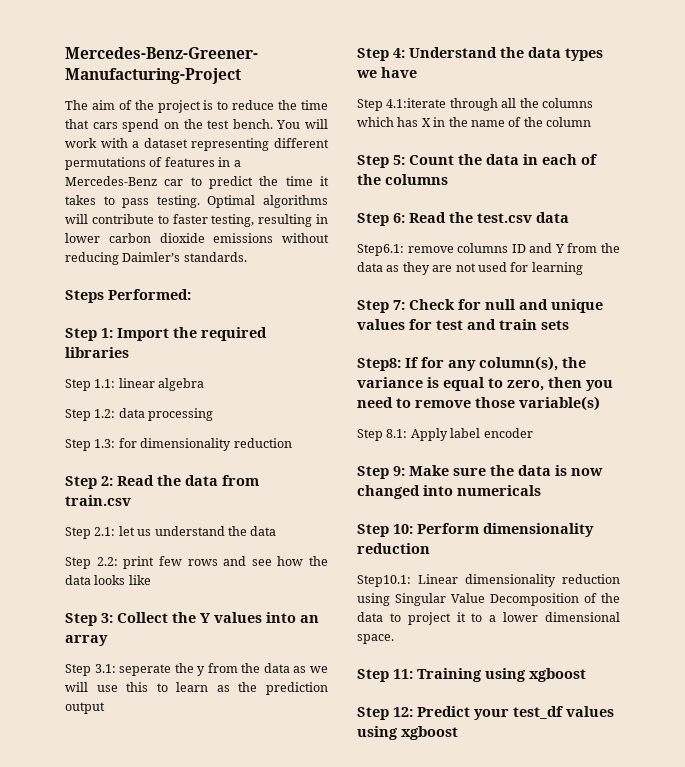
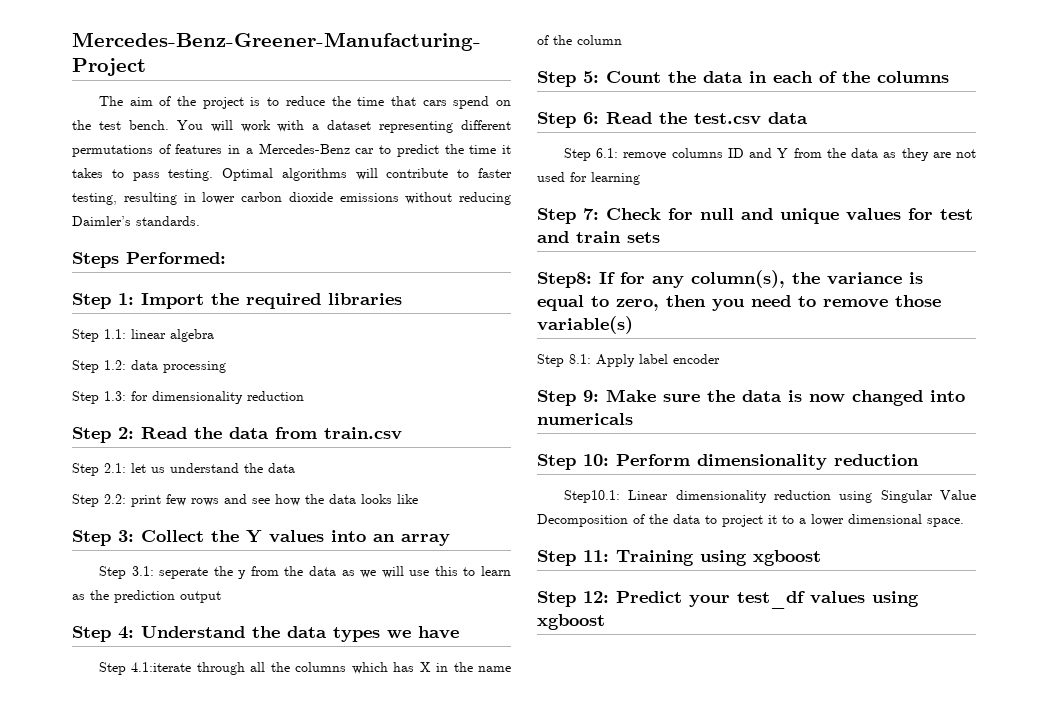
[357,244,404,256] Step6.1: -> [563,148,619,161] Step 6.1:

